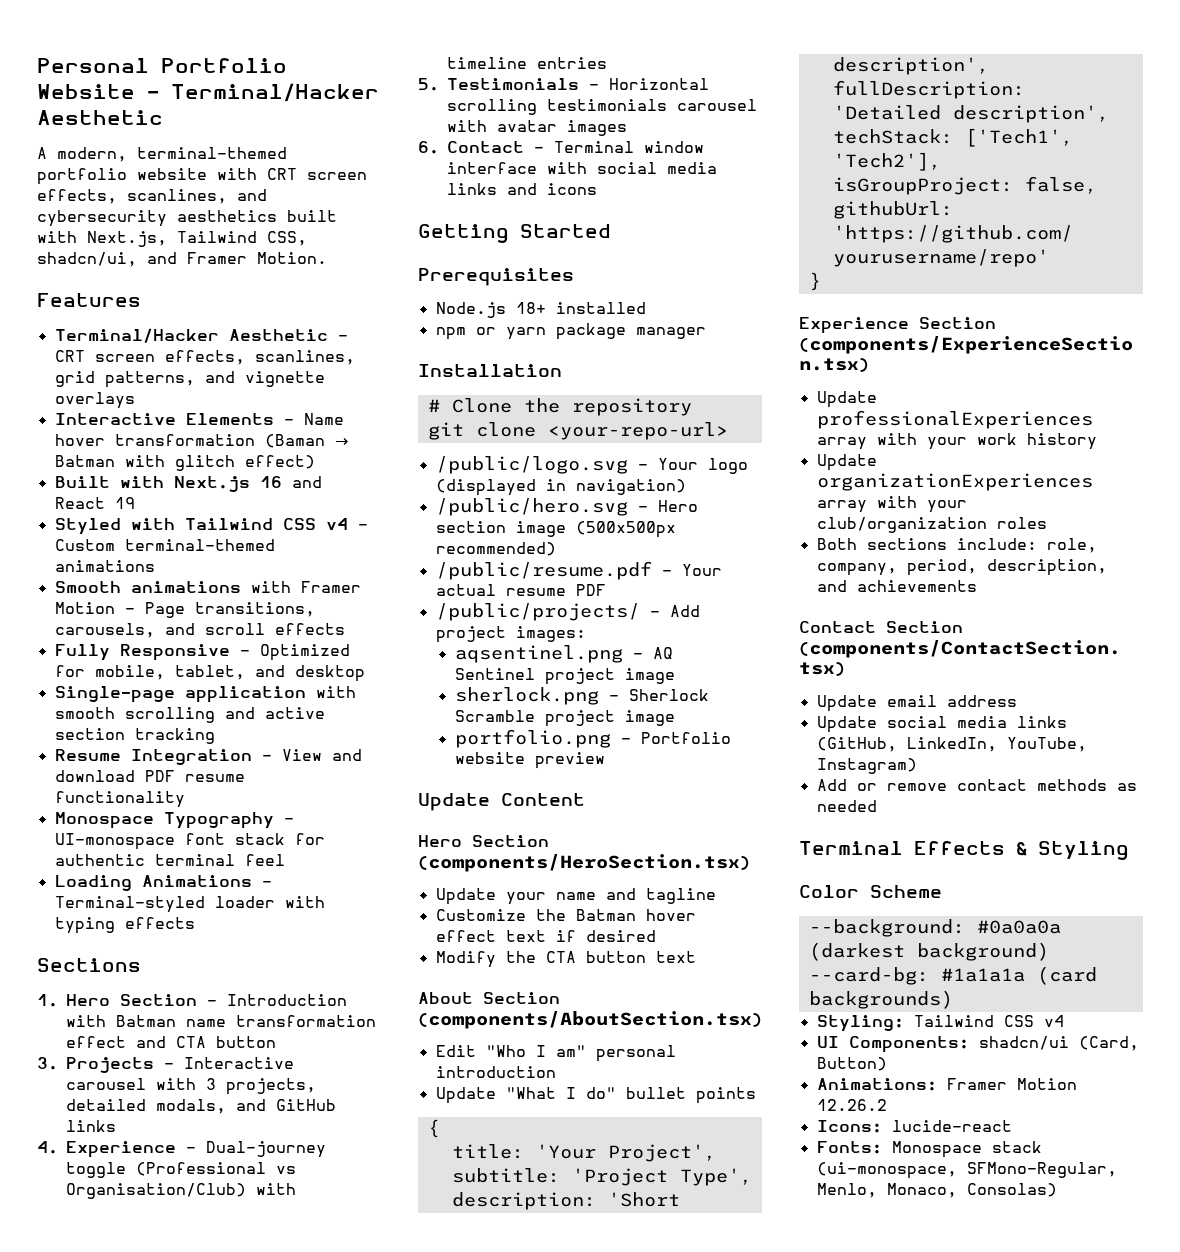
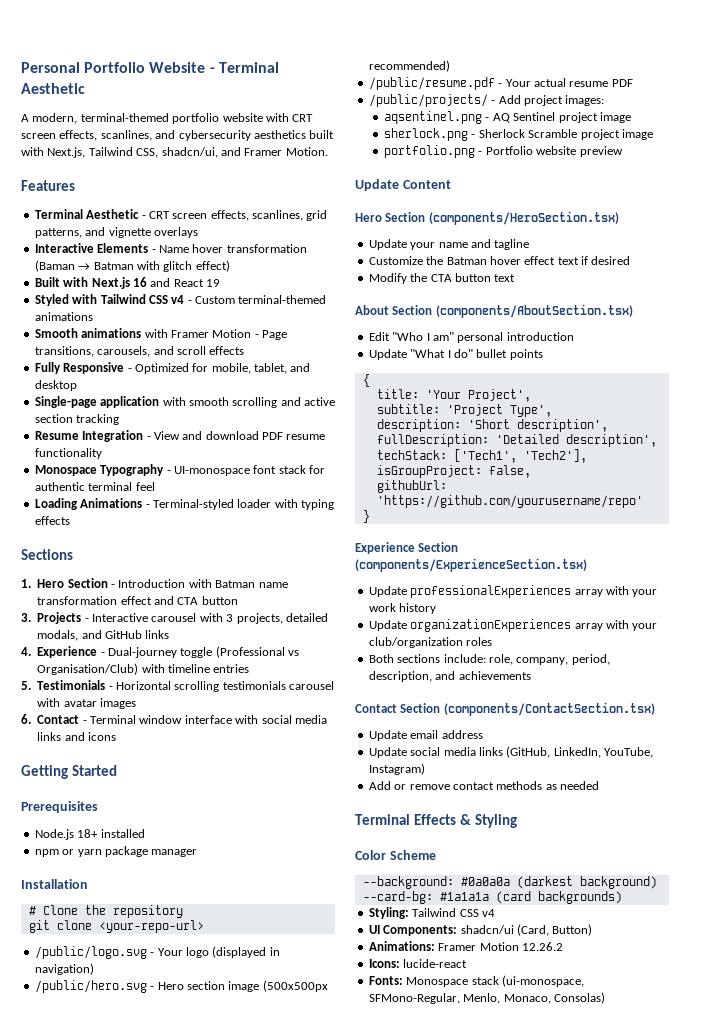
[171,83,379,102] Terminal/Hacker -> [218,62,279,73] Terminal
[54,328,219,343] Terminal/Hacker -> [34,209,83,219] Terminal

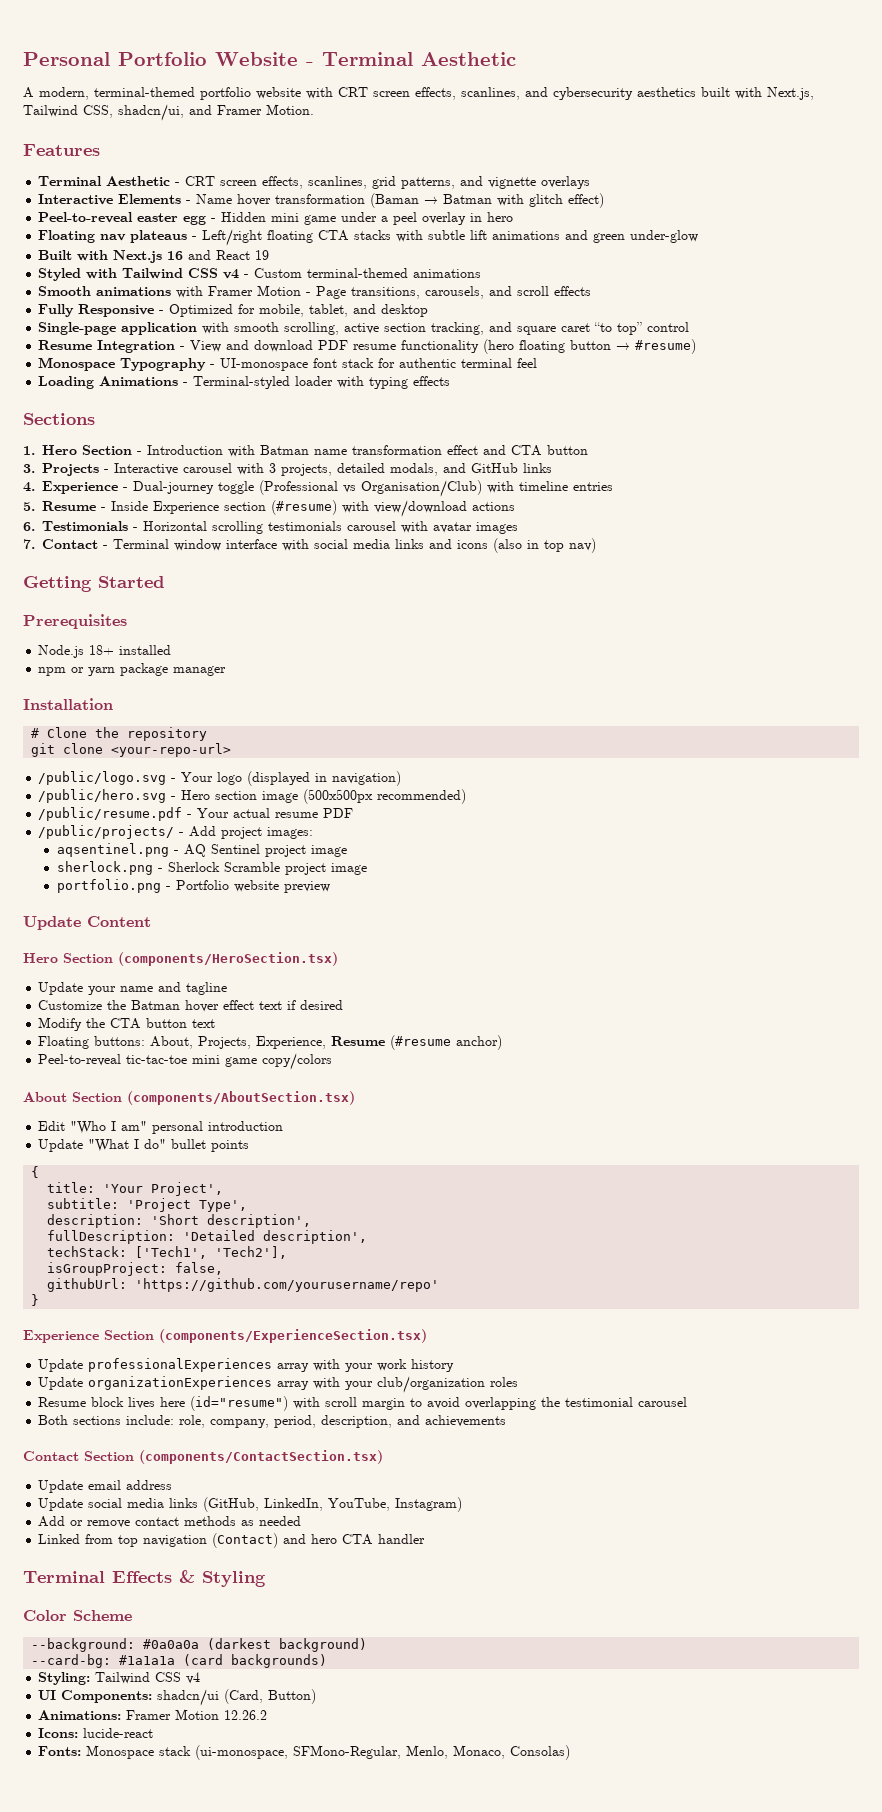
(230, 266) none -> [38,212,514,225] [38,229,699,246] // Peel-to-reveal easter egg - Hidden mini game under a peel overlay in hero // Floating nav plateaus - Left/right floating CTA stacks with subtle lift animations and green under-glow
[232,397,335,408] [34,414,120,425] scrolling and active section tracking -> [284,322,690,335] scrolling, active section tracking, and square caret “to top” control
(102, 453) none -> [483,339,697,354] (hero floating button → #resume)
(31, 685) none -> [42,500,515,517] [23,522,35,531] Resume - Inside Experience section (#resume) with view/download actions // 6.
[21,714,31,724] 6. -> [23,539,35,549] 7.
(116, 736) none -> [493,538,596,553] (also in top nav)
(516, 278) none -> [38,1035,503,1050] [38,1053,333,1070] // Floating buttons: About, Projects, Experience, Resume (#resume anchor) // Peel-to-reveal tic-tac-toe mini game copy/colors
(493, 641) none -> [38,1396,688,1411] // Resume block lives here (id="resume") with scroll margin to avoid overlapping the testimonial carousel
(599, 785) none -> [38,1533,426,1548] // Linked from top navigation (Contact) and hero CTA handler

